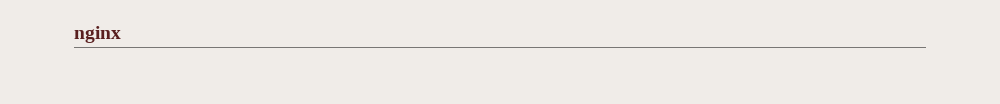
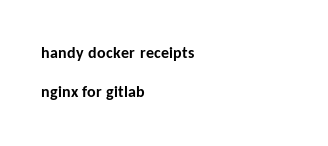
[74,26,121,43] nginx -> [41,47,194,61] [41,86,146,100] handy docker receipts // nginx for gitlab

